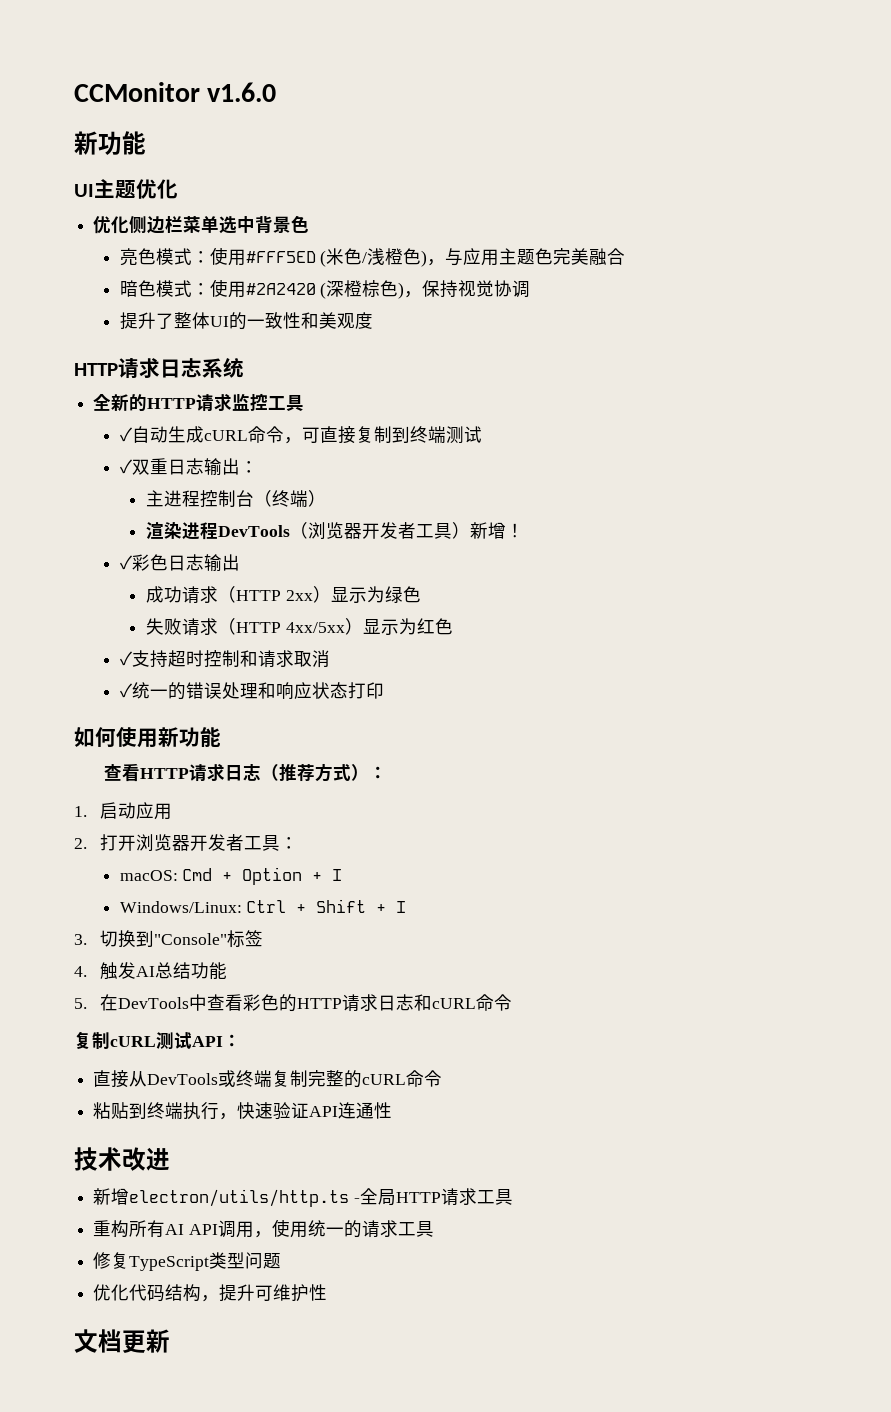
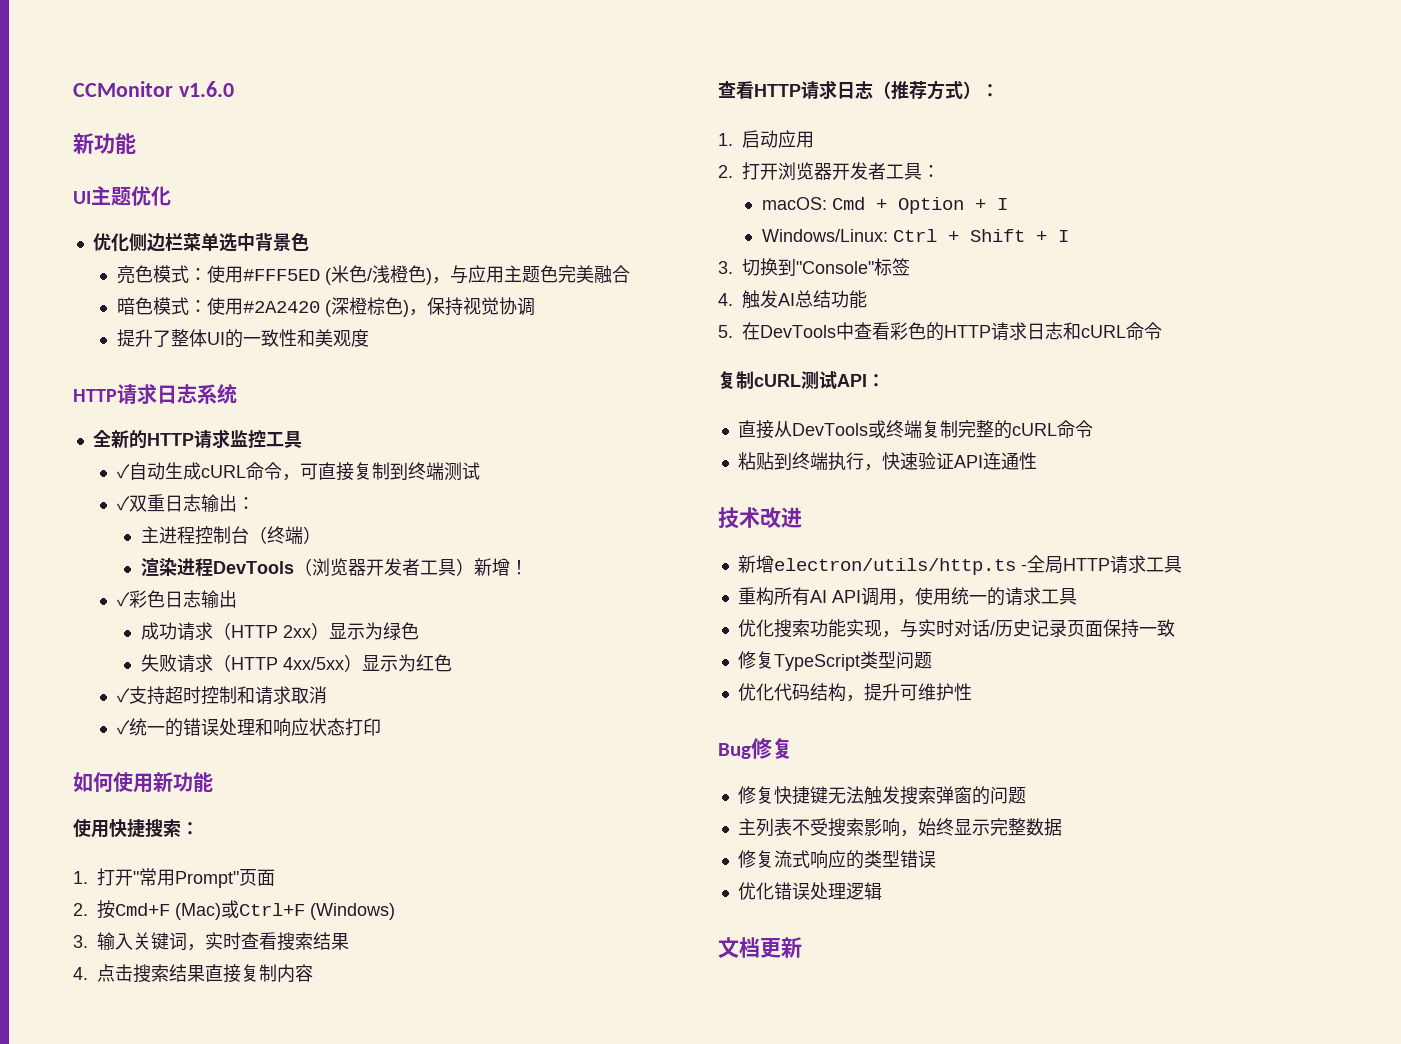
(221, 737) none -> [73,819,199,838] [73,868,275,888] [73,900,395,920] [73,932,349,951] [73,964,313,983] // 使用快捷搜索： // 1.打开"常用Prompt"页面 // 2.按Cmd+F (Mac)或Ctrl+F (Windows) // 3.输入关键词，实时查看搜索结果 // 4.点击搜索结果直接复制内容
(434, 1229) none -> [737,619,1175,638] // 优化搜索功能实现，与实时对话/历史记录页面保持一致
(328, 1292) none -> [718,738,793,759] [737,786,1026,805] [737,818,1062,837] [737,850,936,869] [737,882,882,900] // Bug修复 // 修复快捷键无法触发搜索弹窗的问题 // 主列表不受搜索影响，始终显示完整数据 // 修复流式响应的类型错误 // 优化错误处理逻辑

